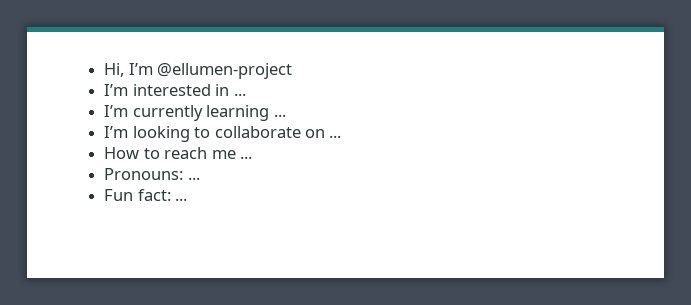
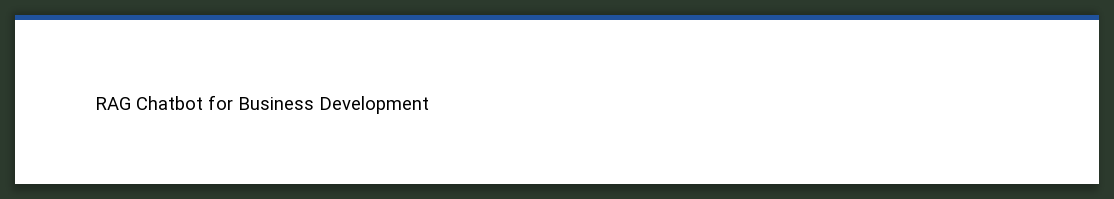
[104,63,293,79] [104,84,246,96] [104,105,286,121] [104,126,342,142] [104,147,252,159] [104,168,200,180] [104,189,188,201] Hi, I’m @ellumen-project // I’m interested in ... // I’m currently learning ... // I’m looking to collaborate on ... // How to reach me ... // Pronouns: ... // Fun fact: ... -> [95,95,429,114] RAG Chatbot for Business Development

